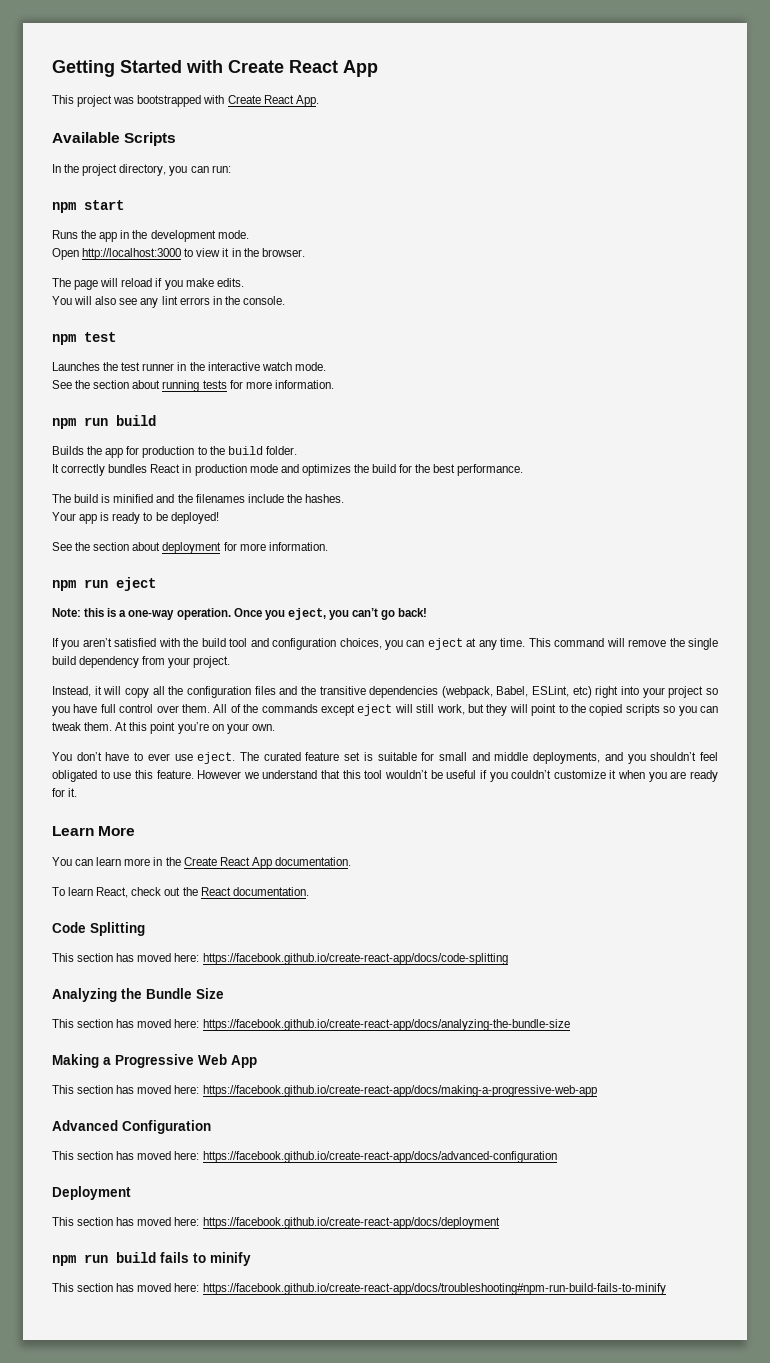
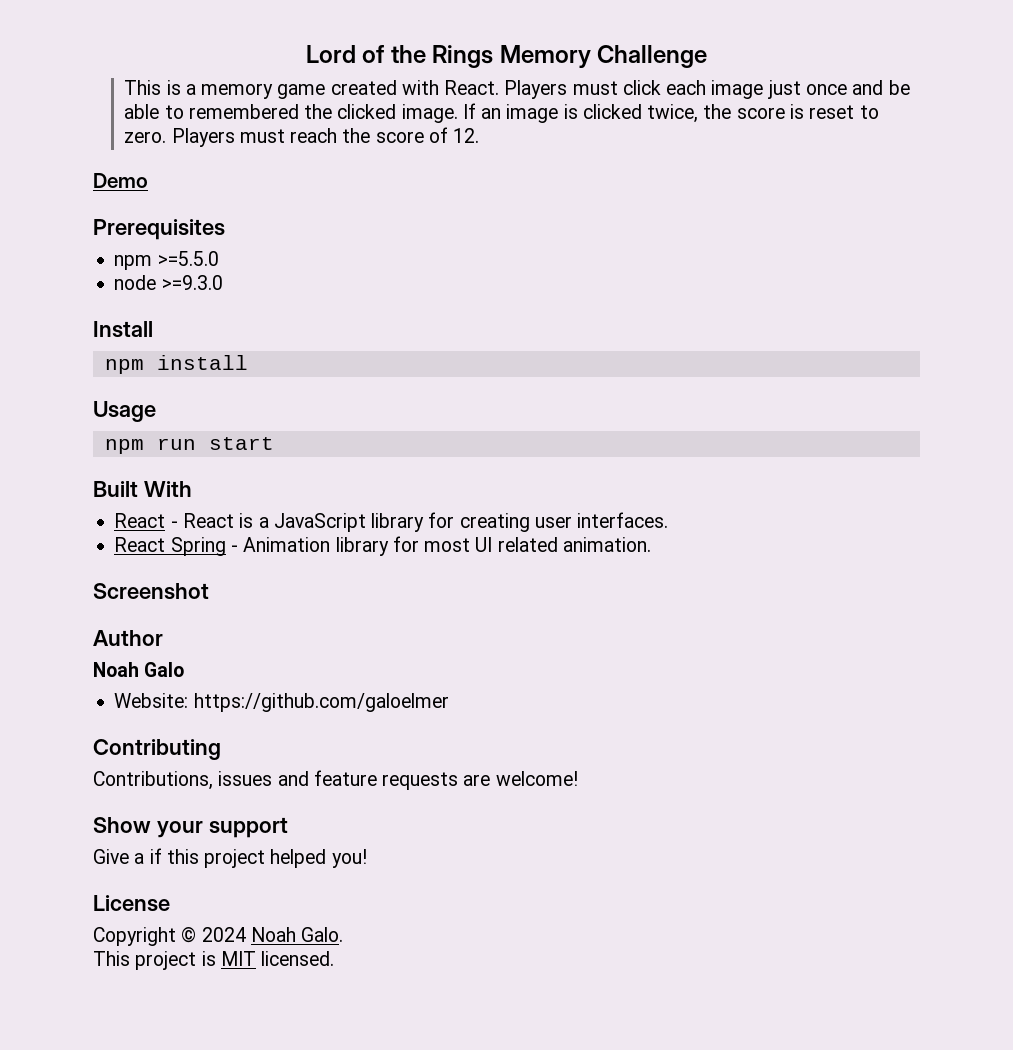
[52,60,378,77] [52,95,319,107] [52,132,177,146] [52,164,231,176] [52,200,124,213] [52,230,249,242] [52,248,305,260] [52,278,244,290] [52,296,285,308] [52,332,116,345] [52,362,326,371] [52,380,334,392] [52,415,156,429] [52,446,297,458] [52,464,524,476] [52,494,344,503] [52,512,219,524] [52,542,328,554] [52,577,156,591] [52,608,428,620] [52,638,718,650] [52,656,231,668] [52,686,718,698] [52,704,718,716] [52,722,275,734] [52,752,718,764] [52,770,718,782] [52,788,78,797] [52,826,136,836] [52,857,351,869] [52,887,309,898] [52,922,145,936] [52,953,508,965] [52,988,224,1002] [52,1019,570,1031] [52,1054,257,1068] [52,1085,597,1097] [52,1120,211,1134] [52,1151,557,1163] [52,1186,131,1200] [52,1217,500,1229] [52,1252,251,1266] [52,1283,666,1295] Getting Started with Create React App // This project was bootstrapped with Create React App. // Available Scripts // In the project directory, you can run: // npm start // Runs the app in the development mode. // Open http://localhost:3000 to view it in the browser. // The page will reload if you make edits. // You will also see any lint errors in the console. // npm test // Launches the test runner in the interactive watch mode. // See the section about running tests for more information. // npm run build // Builds the app for production to the build folder. // It correctly bundles React in production mode and optimizes the build for the best performance. // The build is minified and the filenames include the hashes. // Your app is ready to be deployed! // See the section about deployment for more information. // npm run eject // Note: this is a one-way operation. Once you eject, you can’t go back! // If you aren’t satisfied with the build tool and configuration choices, you can eject at any time. This command will remove the single build dependency from your project. // Instead, it will copy all the configuration files and the transitive dependencies (webpack, Babel, ESLint, etc) right into your project so you have full control over them. All of the commands except eject will still work, but they will point to the copied scripts so you can tweak them. At this point you’re on your own. // You don’t have to ever use eject. The curated feature set is suitable for small and middle deployments, and you shouldn’t feel obligated to use this feature. However we understand that this tool wouldn’t be useful if you couldn’t customize it when you are ready for it. // Learn More // You can learn more in the Create React App documentation. // To learn React, check out the React documentation. // Code Splitting // This section has moved here: https://facebook.github.io/create-react-app/docs/code-splitting // Analyzing the Bundle Size // This section has moved here: https://facebook.github.io/create-react-app/docs/analyzing-the-bundle-size // Making a Progressive Web App // This section has moved here: https://facebook.github.io/create-react-app/docs/making-a-progressive-web-app // Advanced Configuration // This section has moved here: https://facebook.github.io/create-react-app/docs/advanced-configuration // Deployment // This section has moved here: https://facebook.github.io/create-react-app/docs/deployment // npm run build fails to minify // This section has moved here: https://facebook.github.io/create-react-app/docs/troubleshooting#npm-run-build-fails-to-minify -> [305,45,708,68] [124,80,910,99] [124,103,879,123] [124,127,480,147] [93,173,148,188] [93,219,225,240] [114,251,219,270] [114,275,223,290] [93,321,153,338] [104,355,248,374] [93,401,156,422] [104,437,274,454] [93,481,192,497] [114,512,669,532] [114,536,651,556] [93,583,209,600] [93,630,163,646] [93,662,185,677] [114,693,449,712] [93,739,221,760] [93,770,578,790] [93,817,288,838] [93,848,367,868] [93,895,170,912] [93,927,344,946] [93,951,335,970] Lord of the Rings Memory Challenge // This is a memory game created with React. Players must click each image just once and be able to remembered the clicked image. If an image is clicked twice, the score is reset to zero. Players must reach the score of 12. // Demo // Prerequisites // npm >=5.5.0 // node >=9.3.0 // Install // npm install // Usage // npm run start // Built With // React - React is a JavaScript library for creating user interfaces. // React Spring - Animation library for most UI related animation. // Screenshot // Author // Noah Galo // Website: https://github.com/galoelmer // Contributing // Contributions, issues and feature requests are welcome! // Show your support // Give a if this project helped you! // License // Copyright © 2024 Noah Galo. // This project is MIT licensed.

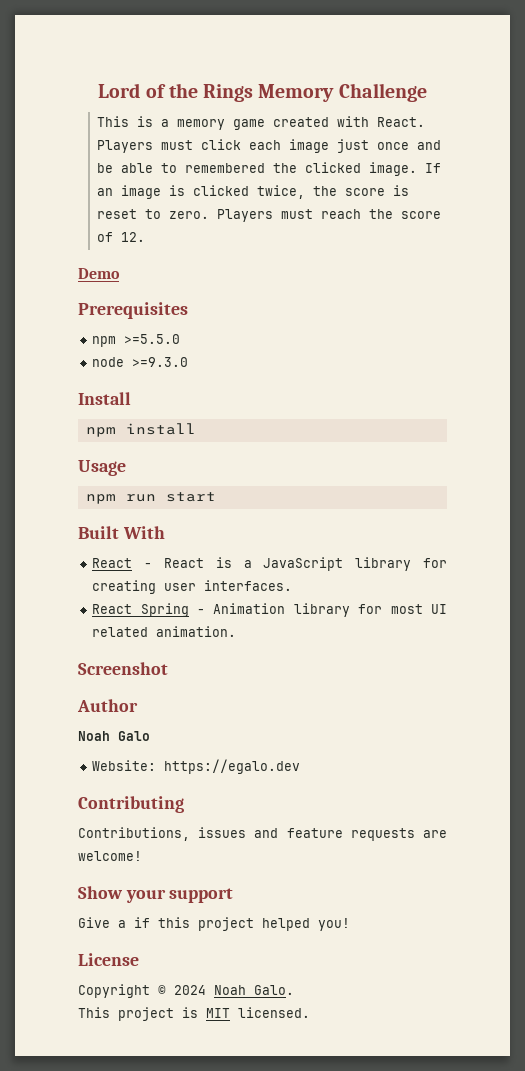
[193,693,449,712] https://github.com/galoelmer -> [164,759,301,774] https://egalo.dev

